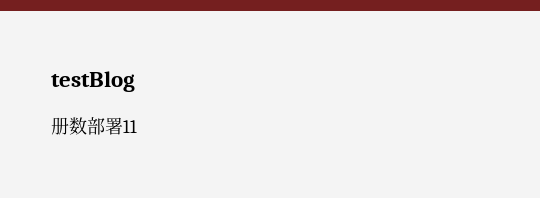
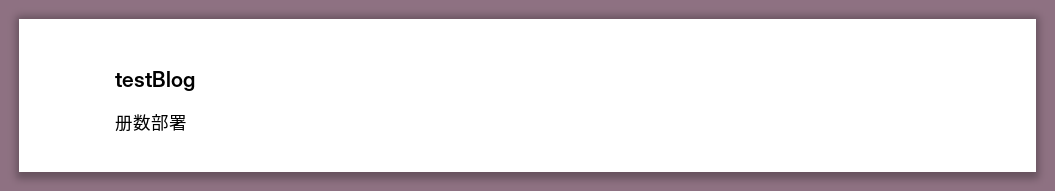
[123,120,137,133] 11 -> (187, 123) none

